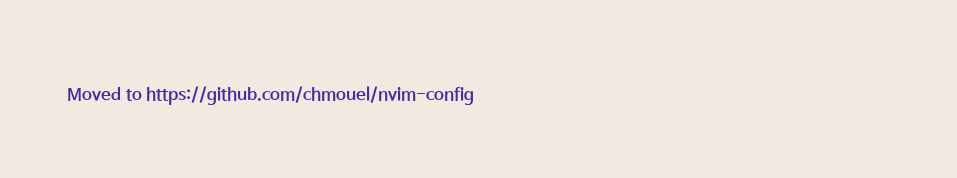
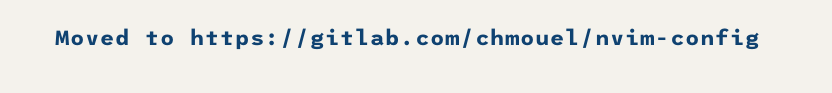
[146,86,475,105] https://github.com/chmouel/nvim-config -> [190,28,760,50] https://gitlab.com/chmouel/nvim-config

